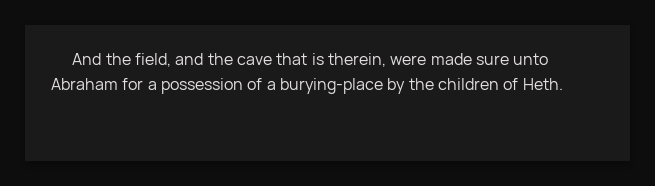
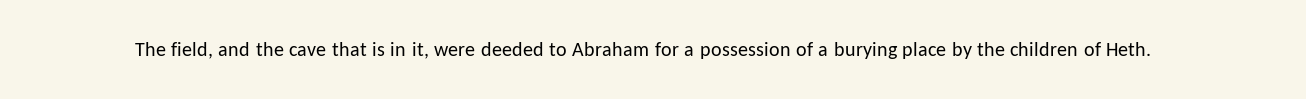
[72,53,131,65] And the -> [134,42,166,56] The
[328,53,549,67] therein, were made sure unto -> [390,42,567,59] in it, were deeded to
[279,78,383,94] burying-place -> [833,42,947,59] burying place

